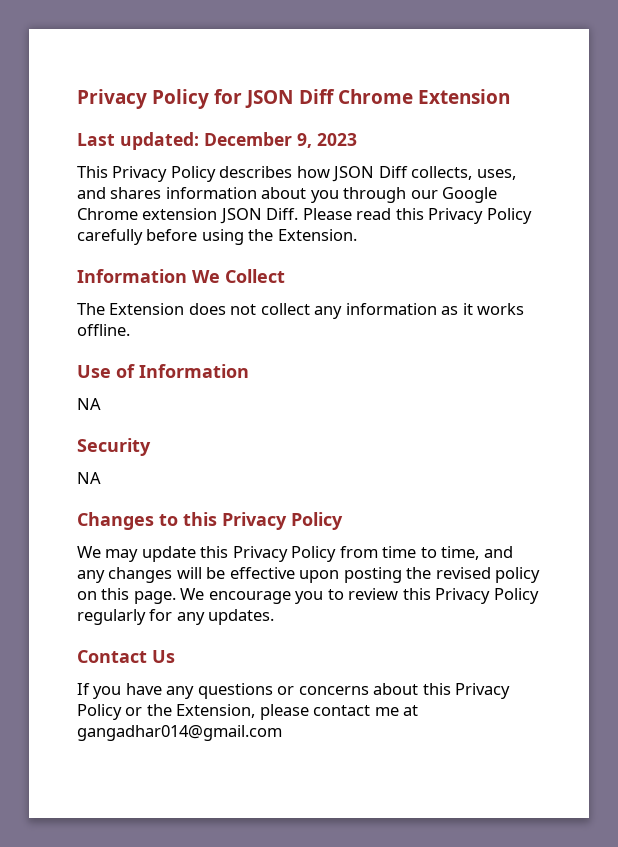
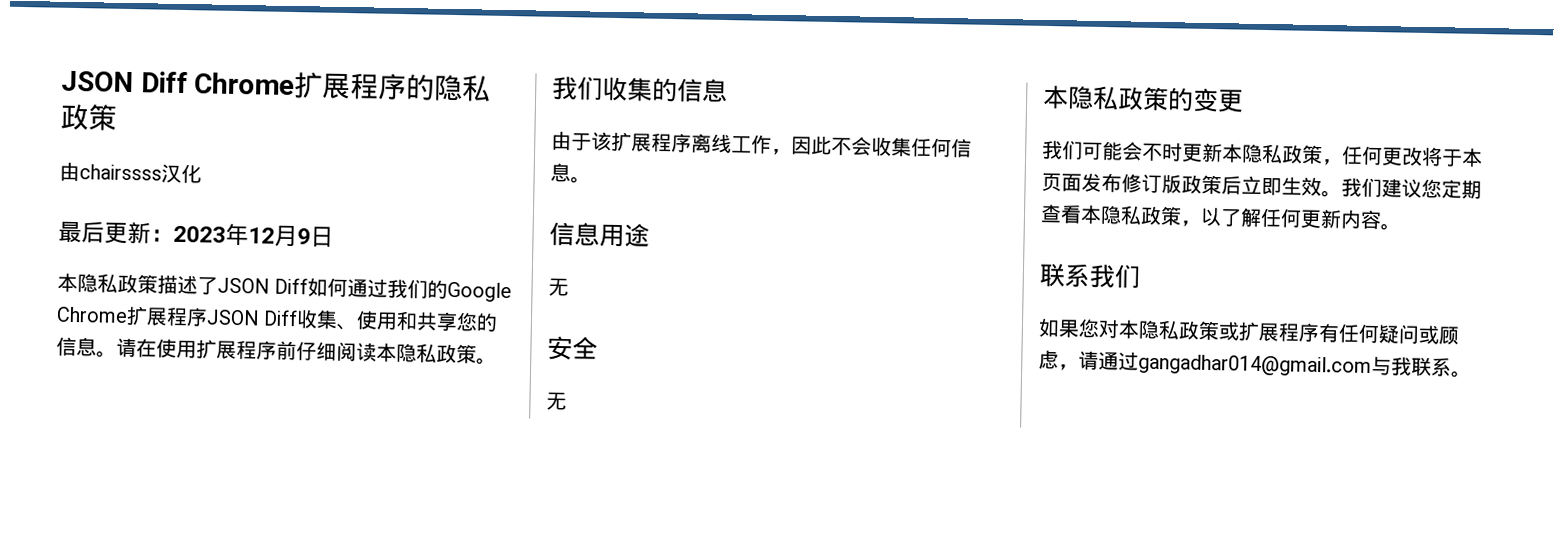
[77,89,510,109] [77,132,357,150] [77,166,516,182] [77,187,498,203] [77,208,532,224] [77,229,357,245] [77,269,285,283] [77,303,525,319] [77,324,130,336] [77,364,249,378] [77,398,101,410] [77,438,151,456] [77,472,101,484] [77,512,343,530] [77,546,513,562] [77,567,541,583] [77,588,539,604] [77,609,275,625] [77,650,175,663] [77,683,511,699] [77,704,419,720] [77,725,282,741] Privacy Policy for JSON Diff Chrome Extension // Last updated: December 9, 2023 // This Privacy Policy describes how JSON Diff collects, uses, and shares information about you through our Google Chrome extension JSON Diff. Please read this Privacy Policy carefully before using the Extension. // Information We Collect // The Extension does not collect any information as it works offline. // Use of Information // NA // Security // NA // Changes to this Privacy Policy // We may update this Privacy Policy from time to time, and any changes will be effective upon posting the revised policy on this page. We encourage you to review this Privacy Policy regularly for any updates. // Contact Us // If you have any questions or concerns about this Privacy Policy or the Extension, please contact me at gangadhar014@gmail.com -> [61,70,492,102] [60,103,117,131] [59,161,202,184] [58,221,334,248] [57,272,513,303] [56,305,499,332] [56,336,497,365] [552,75,728,103] [551,130,972,158] [550,162,591,184] [549,221,650,248] [548,277,569,297] [547,335,598,361] [546,391,567,411] [1042,84,1244,113] [1042,139,1483,168] [1041,172,1482,200] [1040,203,1401,231] [1039,262,1141,289] [1038,317,1460,345] [1038,349,1472,378] JSON Diff Chrome扩展程序的隐私政策 // 由chairssss汉化 // 最后更新：2023年12月9日 // 本隐私政策描述了JSON Diff如何通过我们的Google Chrome扩展程序JSON Diff收集、使用和共享您的信息。请在使用扩展程序前仔细阅读本隐私政策。 // 我们收集的信息 // 由于该扩展程序离线工作，因此不会收集任何信息。 // 信息用途 // 无 // 安全 // 无 // 本隐私政策的变更 // 我们可能会不时更新本隐私政策，任何更改将于本页面发布修订版政策后立即生效。我们建议您定期查看本隐私政策，以了解任何更新内容。 // 联系我们 // 如果您对本隐私政策或扩展程序有任何疑问或顾虑，请通过gangadhar014@gmail.com与我联系。

